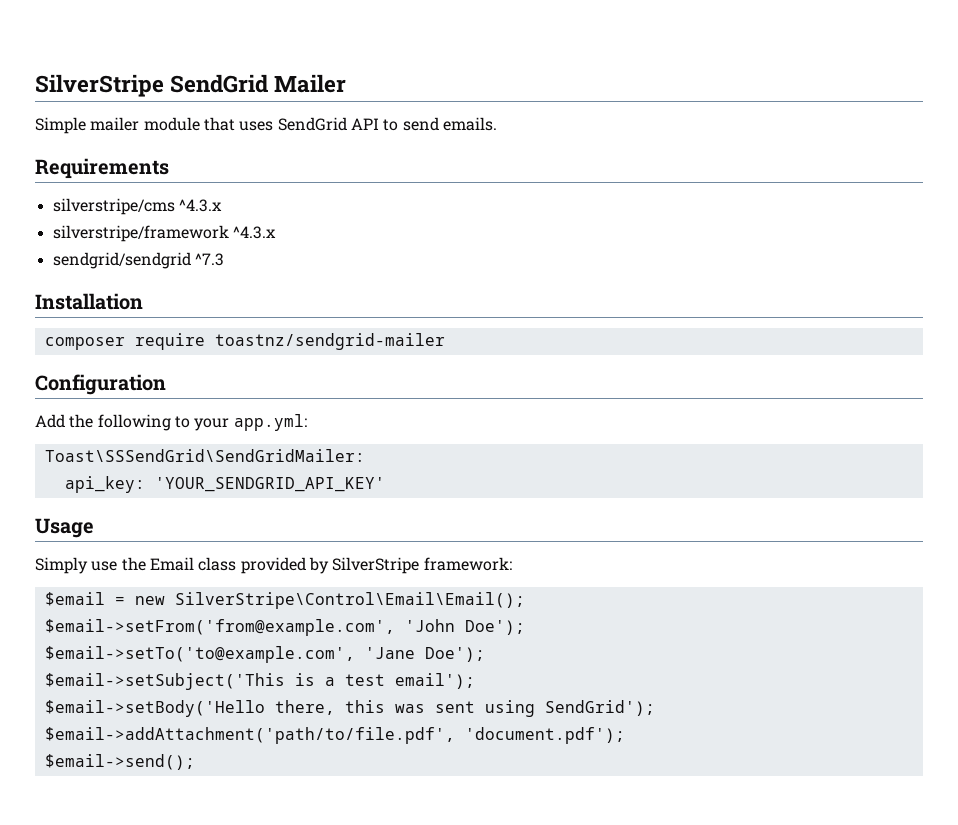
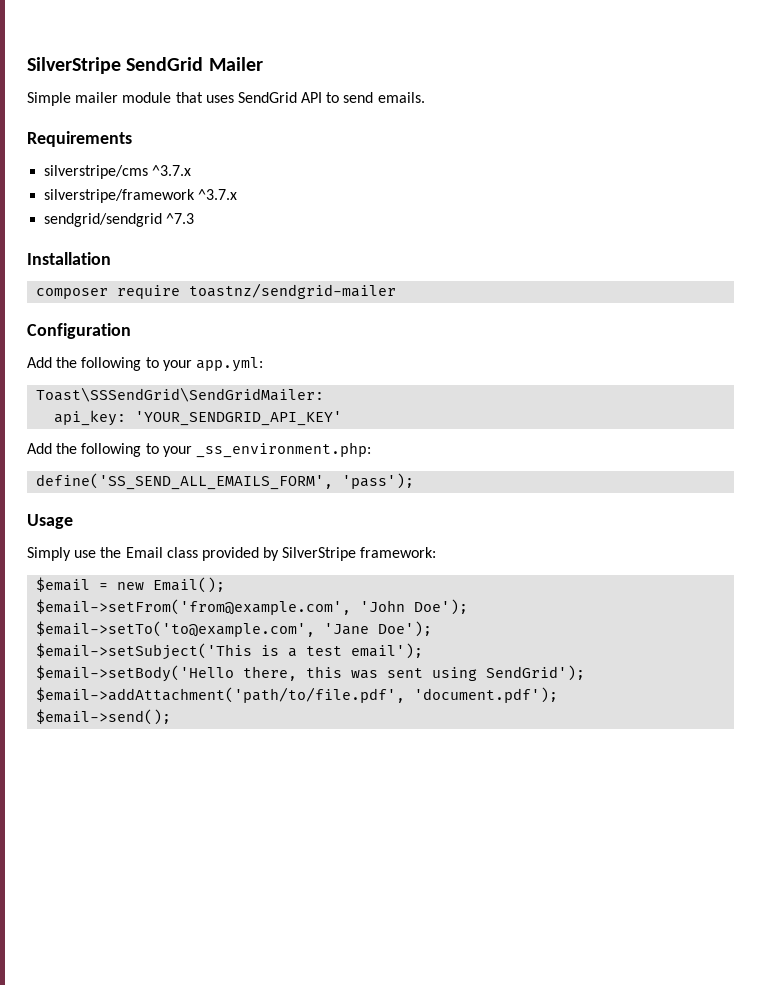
[178,199,222,212] ^4.3.x -> [152,165,192,176] ^3.7.x
[232,226,276,239] ^4.3.x -> [198,189,238,200] ^3.7.x
(385, 484) none -> [27,442,371,458] [36,473,415,490] // Add the following to your _ss_environment.php: // define('SS_SEND_ALL_EMAILS_FORM', 'pass');
[174,592,525,609] SilverStripe\Control\Email\Email(); -> [153,577,226,593] Email();

